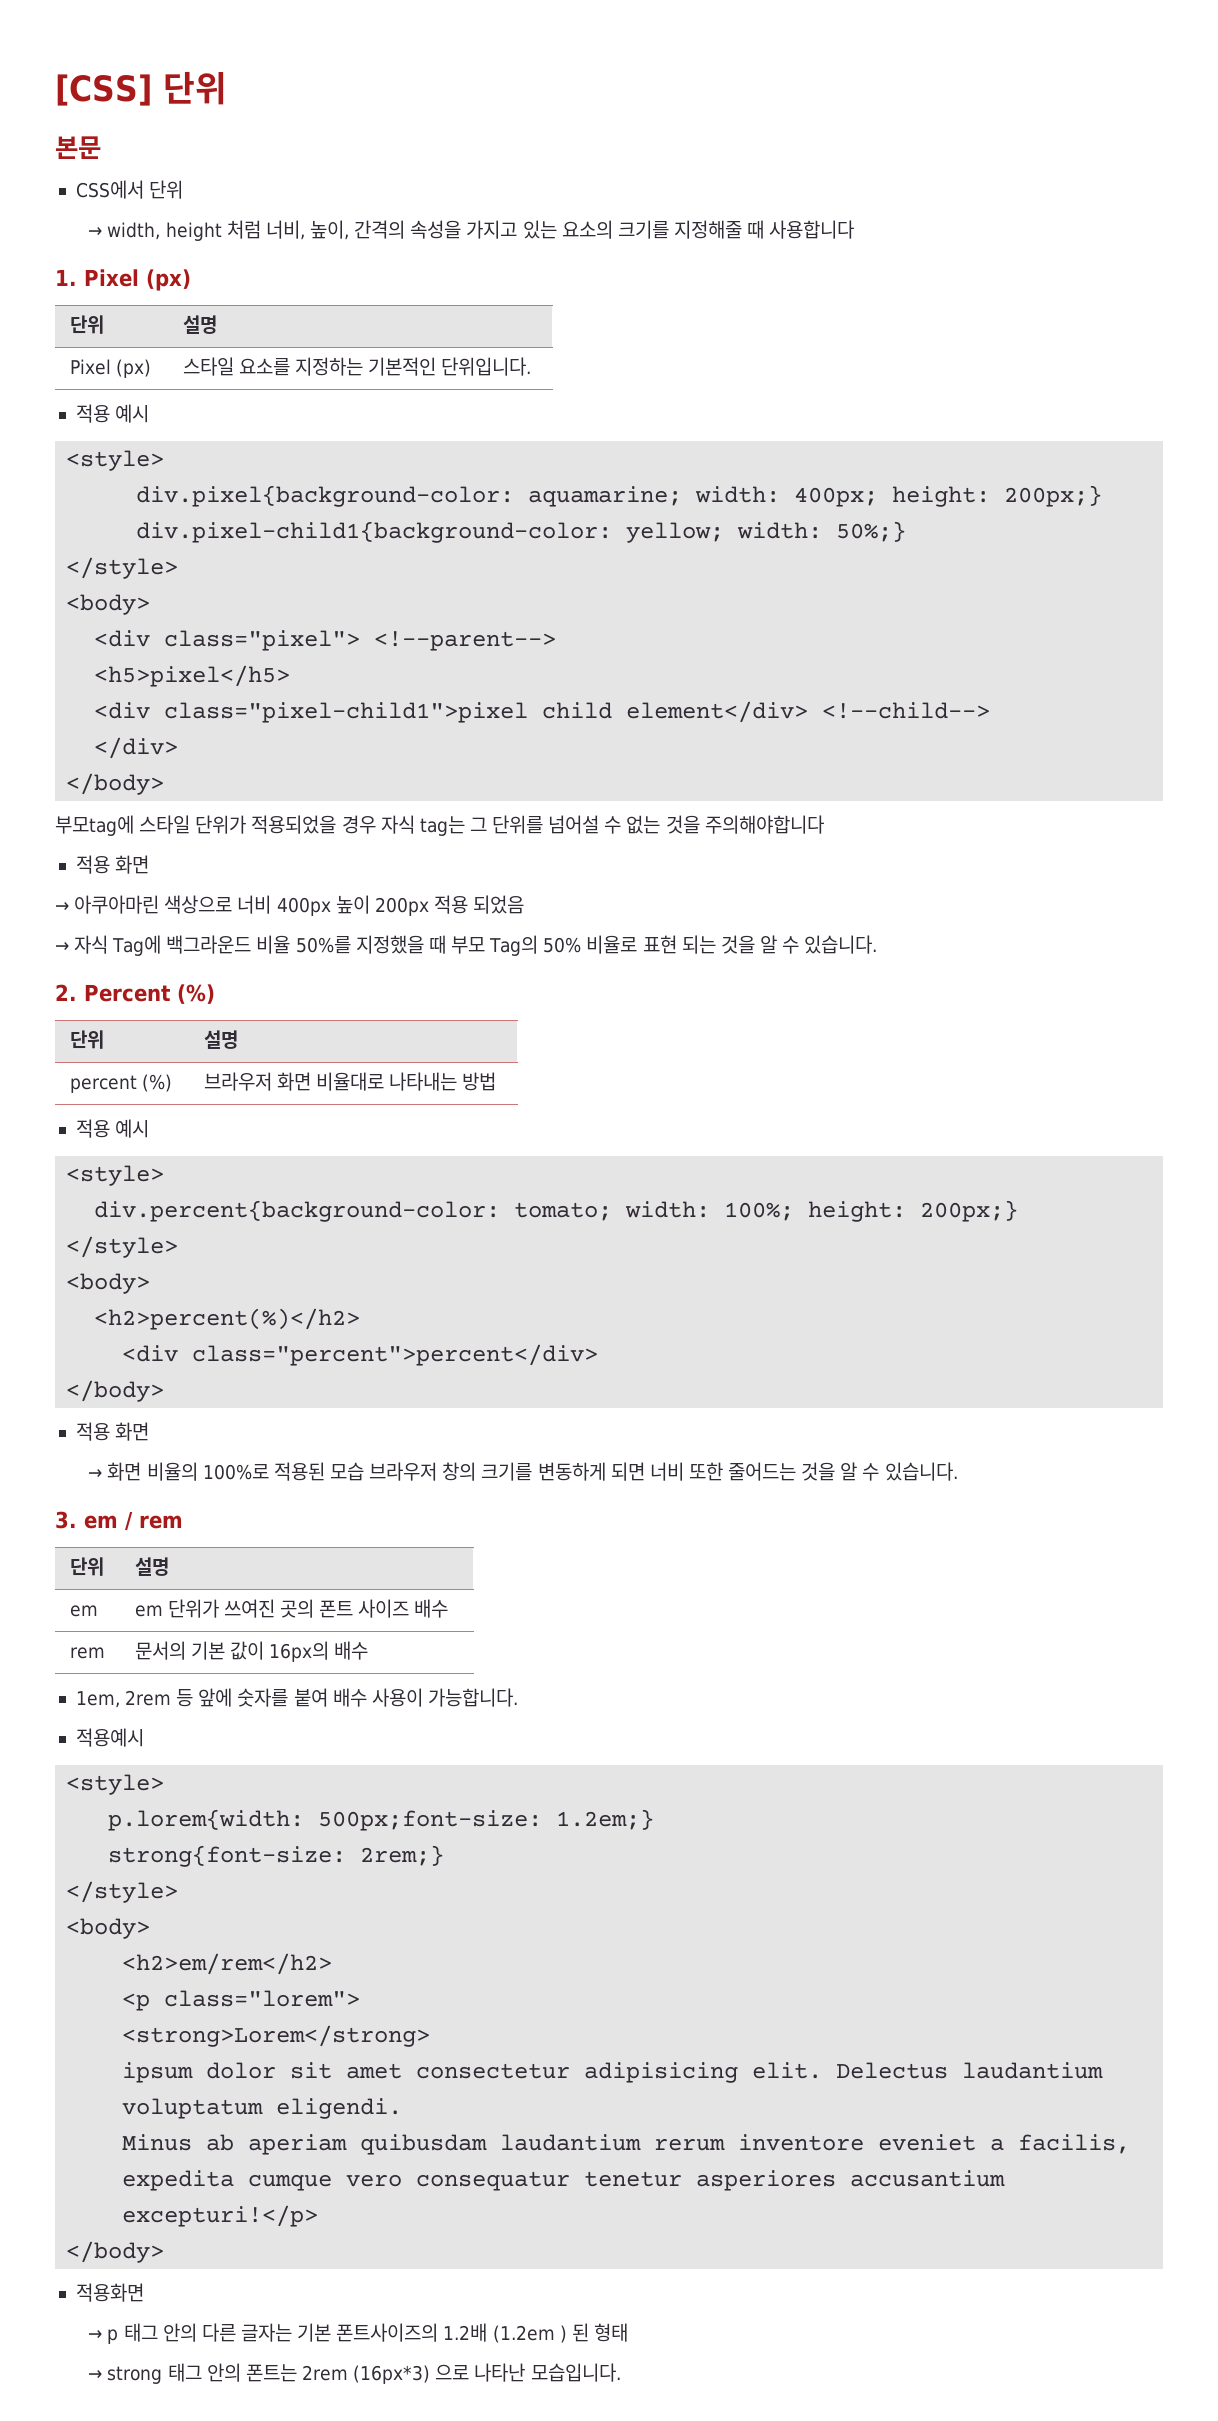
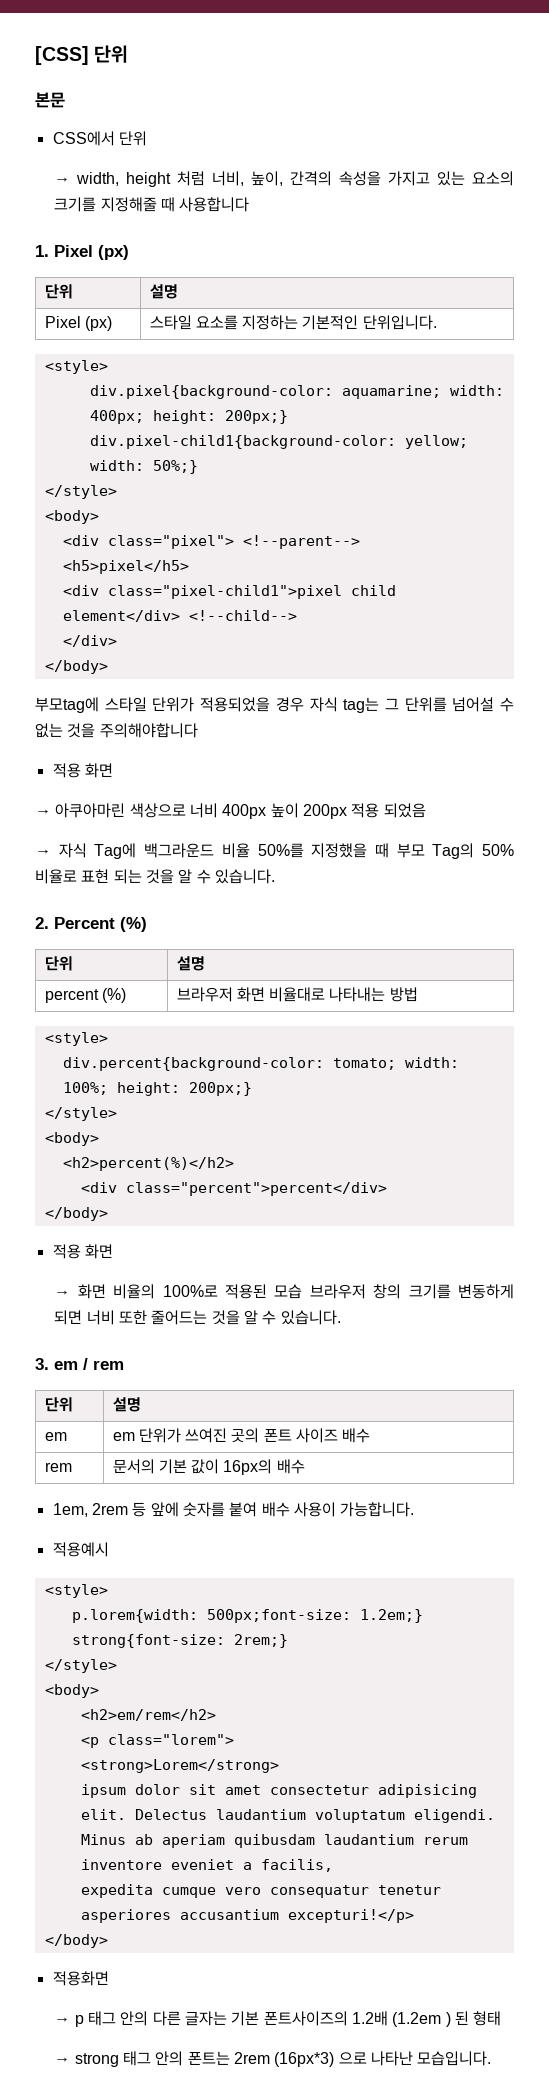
[75,404,150,423] // 적용 예시 -> (437, 322) none
[75,1119,150,1138] // 적용 예시 -> (418, 994) none

